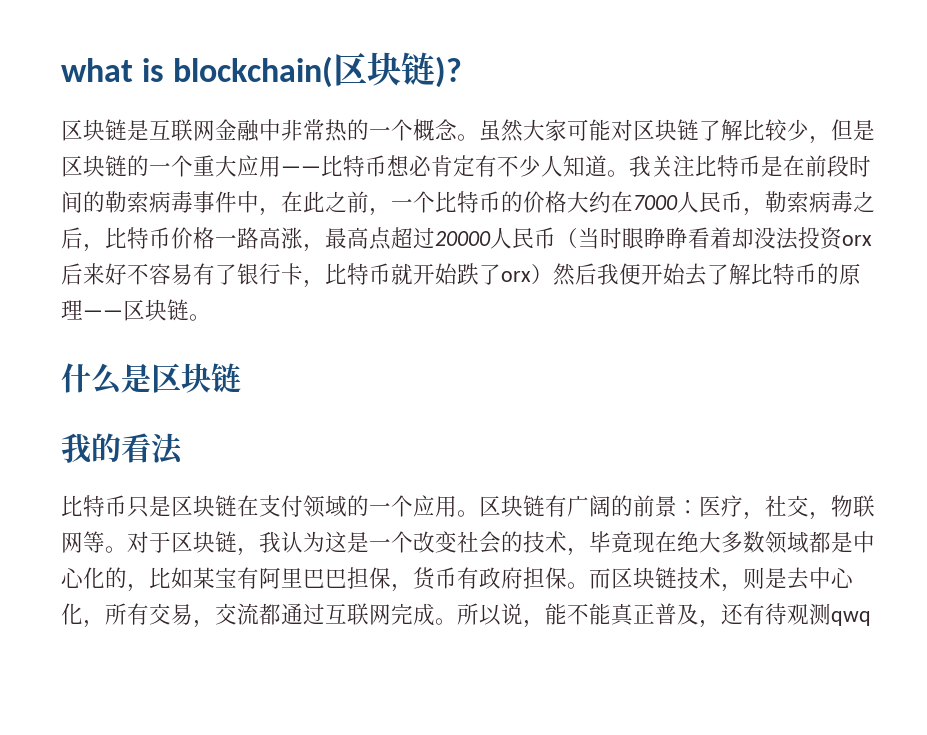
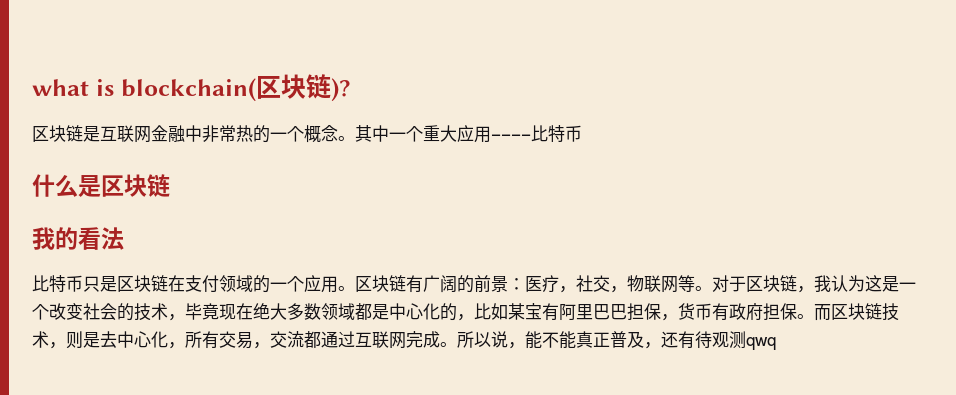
[479,119,875,144] [61,155,149,177] 虽然大家可能对区块链了解比较少，但是区块链的 -> [355,125,389,142] 其中
[281,155,871,177] [61,191,875,216] [61,227,872,252] [61,263,861,288] [61,299,211,321] ——比特币想必肯定有不少人知道。我关注比特币是在前段时间的勒索病毒事件中，在此之前，一个比特币的价格大约在7000人民币，勒索病毒之后，比特币价格一路高涨，最高点超过20000人民币（当时眼睁睁看着却没法投资orx后来好不容易有了银行卡，比特币就开始跌了orx）然后我便开始去了解比特币的原理——区块链。 -> [491,125,582,142] ————比特币

